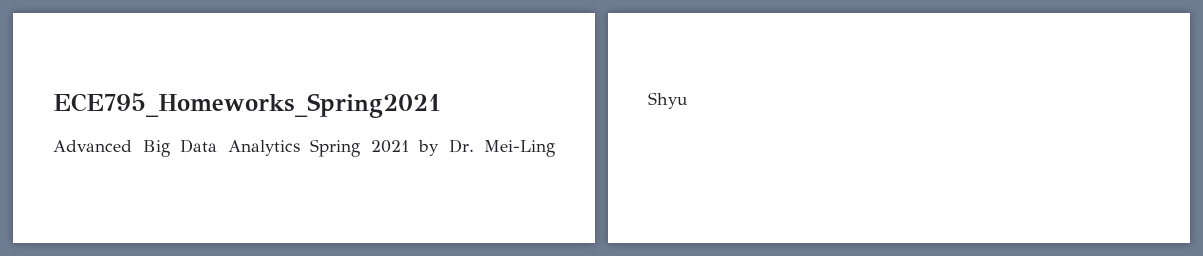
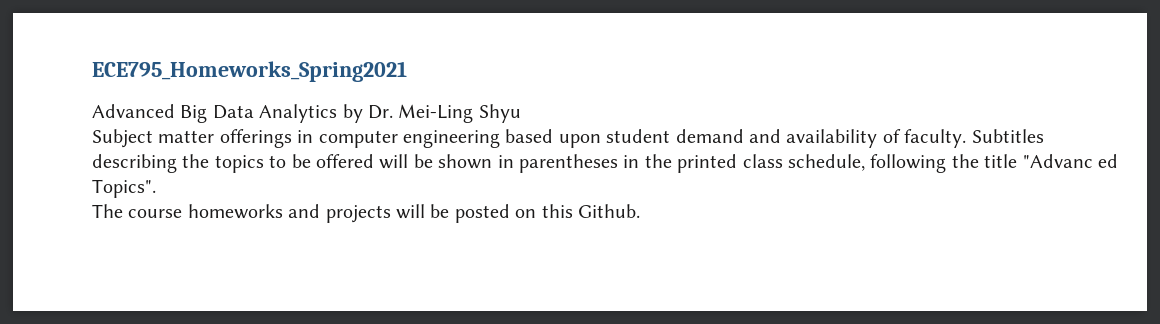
[310,139,409,157] Spring 2021 -> (338, 113) none
(688, 100) none -> [92,129,1044,148] [92,154,1118,173] [92,179,156,198] [92,204,640,223] // Subject matter offerings in computer engineering based upon student demand and availability of faculty. Subtitles describing the topics to be offered will be shown in parentheses in the printed class schedule, following the title "Advanc ed Topics". // The course homeworks and projects will be posted on this Github.

